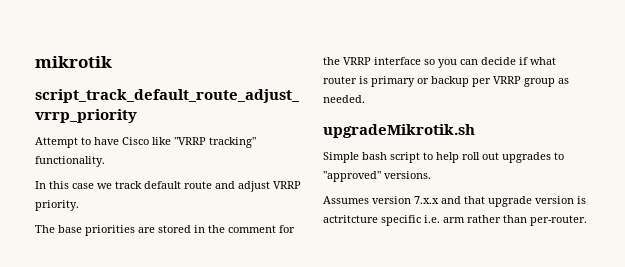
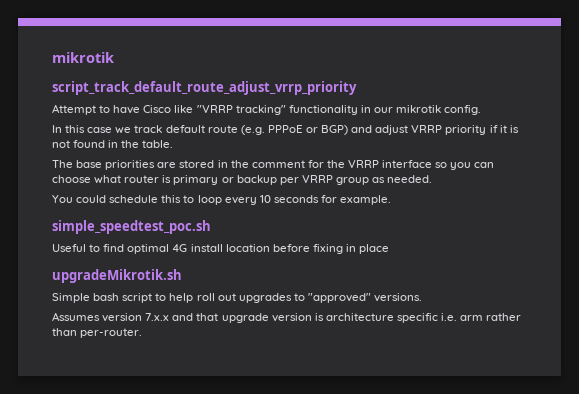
[35,156,105,167] functionality. -> [288,105,482,115] functionality in our mikrotik config.
[215,181,301,192] [35,200,79,211] and adjust VRRP priority. -> [240,125,519,135] [52,140,174,148] (e.g. PPPoE or BGP) and adjust VRRP priority if it is not found in the table.
[481,57,528,65] decide if -> [52,175,91,183] choose
(365, 99) none -> [52,195,392,205] [52,220,211,234] [52,244,390,254] // You could schedule this to loop every 10 seconds for example. // simple_speedtest_poc.sh // Useful to find optimal 4G install location before fixing in place
[323,215,378,223] actritcture -> [325,313,394,321] architecture

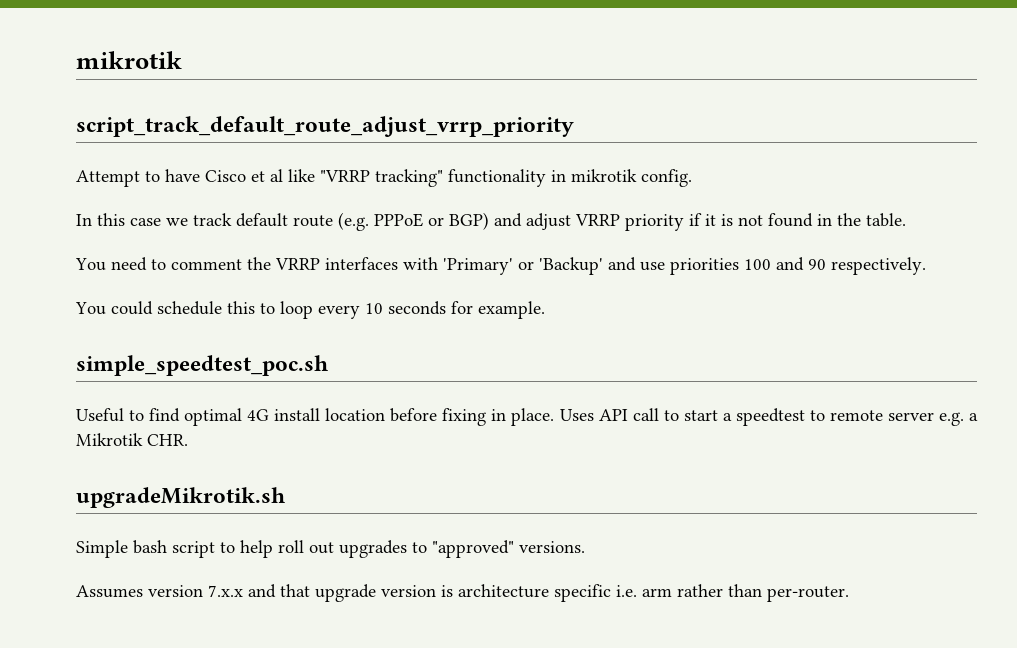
(172, 109) none -> [251,169,283,182] et al
[373,107,393,113] our -> (566, 176) none
[52,160,495,170] [52,175,433,185] The base priorities are stored in the comment for the VRRP interface so you can choose what router is primary or backup per VRRP group as needed. -> [75,257,926,275] You need to comment the VRRP interfaces with 'Primary' or 'Backup' and use priorities 100 and 90 respectively.
[359,244,390,254] place -> [511,408,978,426] [76,433,188,446] place. Uses API call to start a speedtest to remote server e.g. a Mikrotik CHR.

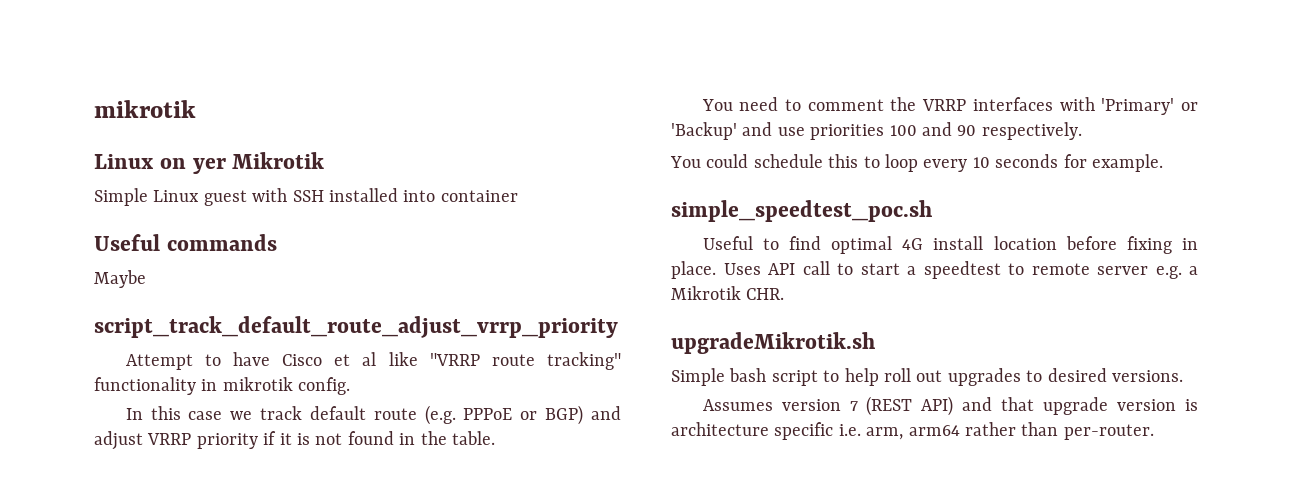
[76,51,182,69] mikrotik -> [94,100,196,118] [94,152,325,174] [94,188,518,206] [94,234,277,251] [94,270,146,288] mikrotik // Linux on yer Mikrotik // Simple Linux guest with SSH installed into container // Useful commands // Maybe
(370, 176) none -> [491,354,535,366] route
[432,540,514,558] "approved" -> [1047,368,1107,382] desired
[208,585,243,597] 7.x.x -> [849,396,954,416] 7 (REST API)
[642,588,672,597] arm -> [866,425,960,440] arm, arm64

